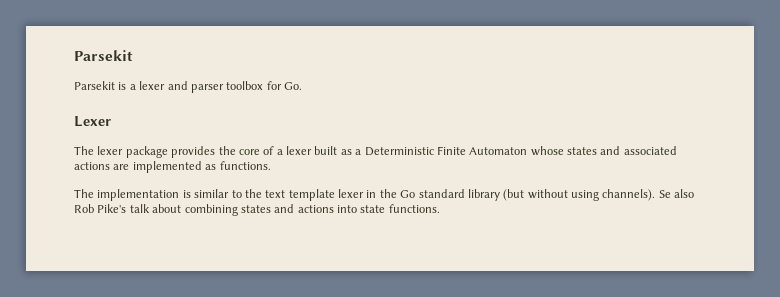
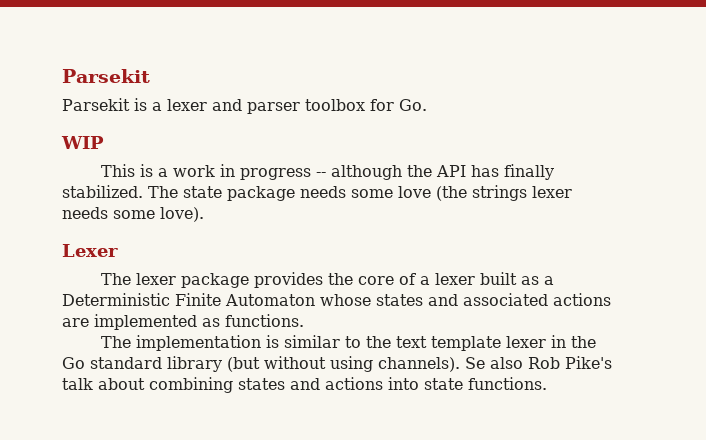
(302, 86) none -> [61,136,104,149] [101,164,555,180] [62,185,572,201] [62,207,204,222] // WIP // This is a work in progress -- although the API has finally stabilized. The state package needs some love (the strings lexer needs some love).

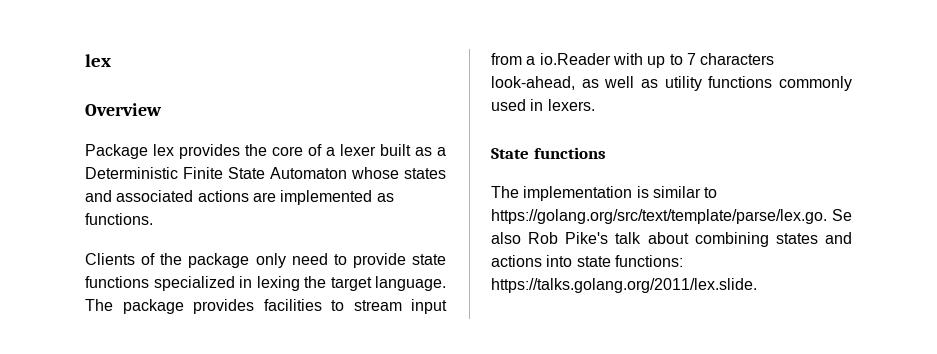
[62,69,150,83] [62,98,427,114] [61,136,104,149] [101,164,555,180] [62,185,572,201] [62,207,204,222] [62,244,118,257] [101,273,250,288] Parsekit // Parsekit is a lexer and parser toolbox for Go. // WIP // This is a work in progress -- although the API has finally stabilized. The state package needs some love (the strings lexer needs some love). // Lexer // The lexer package -> [85,54,111,67] [85,103,162,116] [85,144,174,159] lex // Overview // Package lex
(221, 299) none -> [228,167,265,179] State
(304, 320) none -> [85,253,446,268] [85,276,446,291] [85,299,447,314] [491,53,775,68] [491,76,852,91] [491,99,595,111] [491,147,606,159] // Clients of the package only need to provide state functions specialized in lexing the target language. The package provides facilities to stream input from a io.Reader with up to 7 characters look-ahead, as well as utility functions commonly used in lexers. // State functions
[366,335,597,351] [62,356,460,372] the text template lexer in the Go standard library (but without using channels). -> [491,209,827,224] https://golang.org/src/text/template/parse/lex.go.
[468,377,547,390] functions. -> [614,255,683,267] [491,278,757,293] functions: https://talks.golang.org/2011/lex.slide.

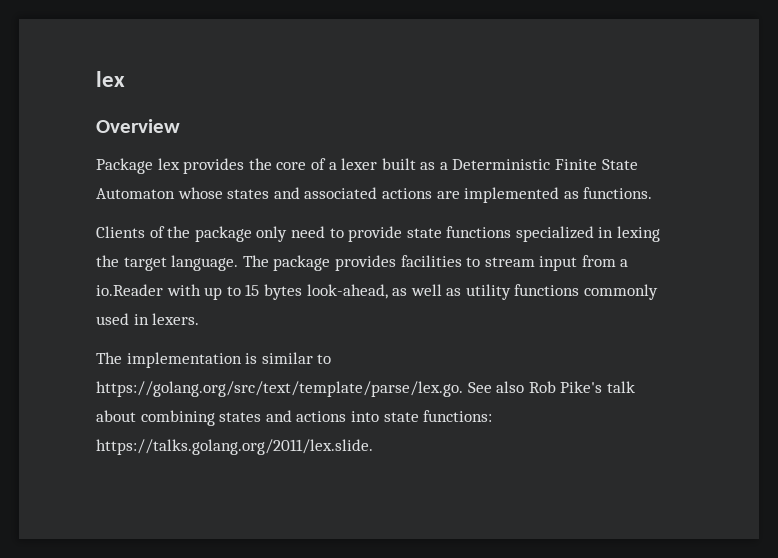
[686,53,775,65] 7 characters -> [245,284,302,300] 15 bytes
[491,147,606,159] // State functions -> (200, 319) none
[832,209,852,221] Se -> [467,382,492,393] See

